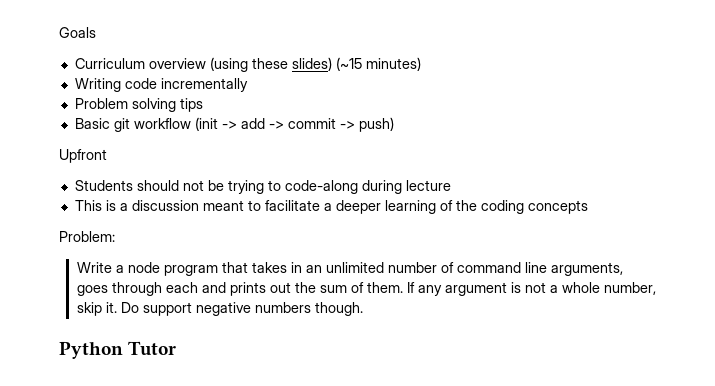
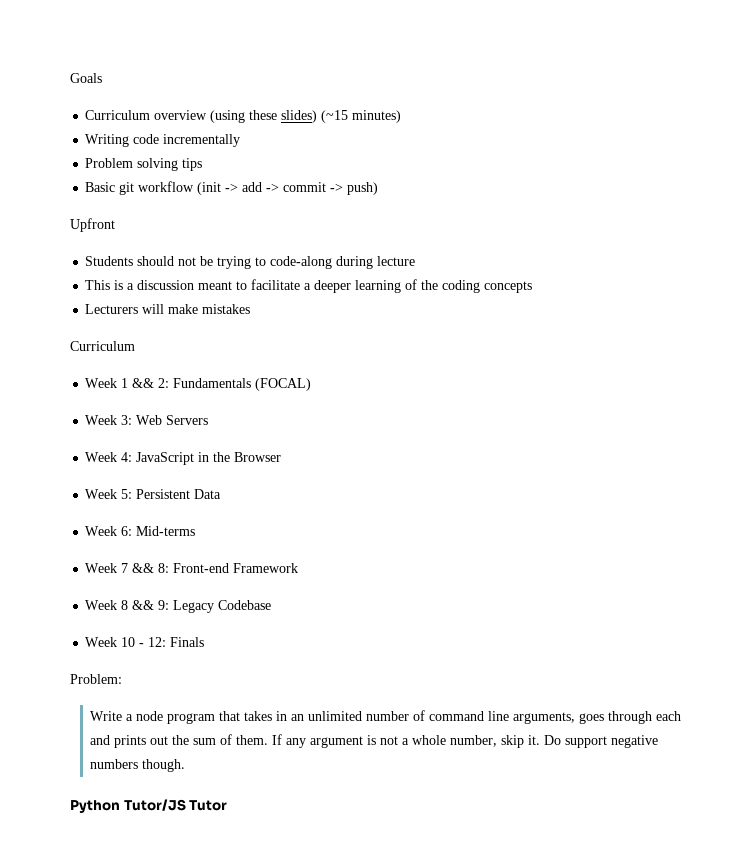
(588, 207) none -> [85,304,251,314] [70,341,135,351] [85,378,312,391] [85,415,209,425] [85,452,282,465] [85,489,222,499] [85,526,196,536] [85,563,299,573] [85,600,272,613] [85,637,205,647] // Lecturers will make mistakes // Curriculum // Week 1 && 2: Fundamentals (FOCAL) // Week 3: Web Servers // Week 4: JavaScript in the Browser // Week 5: Persistent Data // Week 6: Mid-terms // Week 7 && 8: Front-end Framework // Week 8 && 9: Legacy Codebase // Week 10 - 12: Finals
(123, 350) none -> [123,799,186,811] Tutor/JS

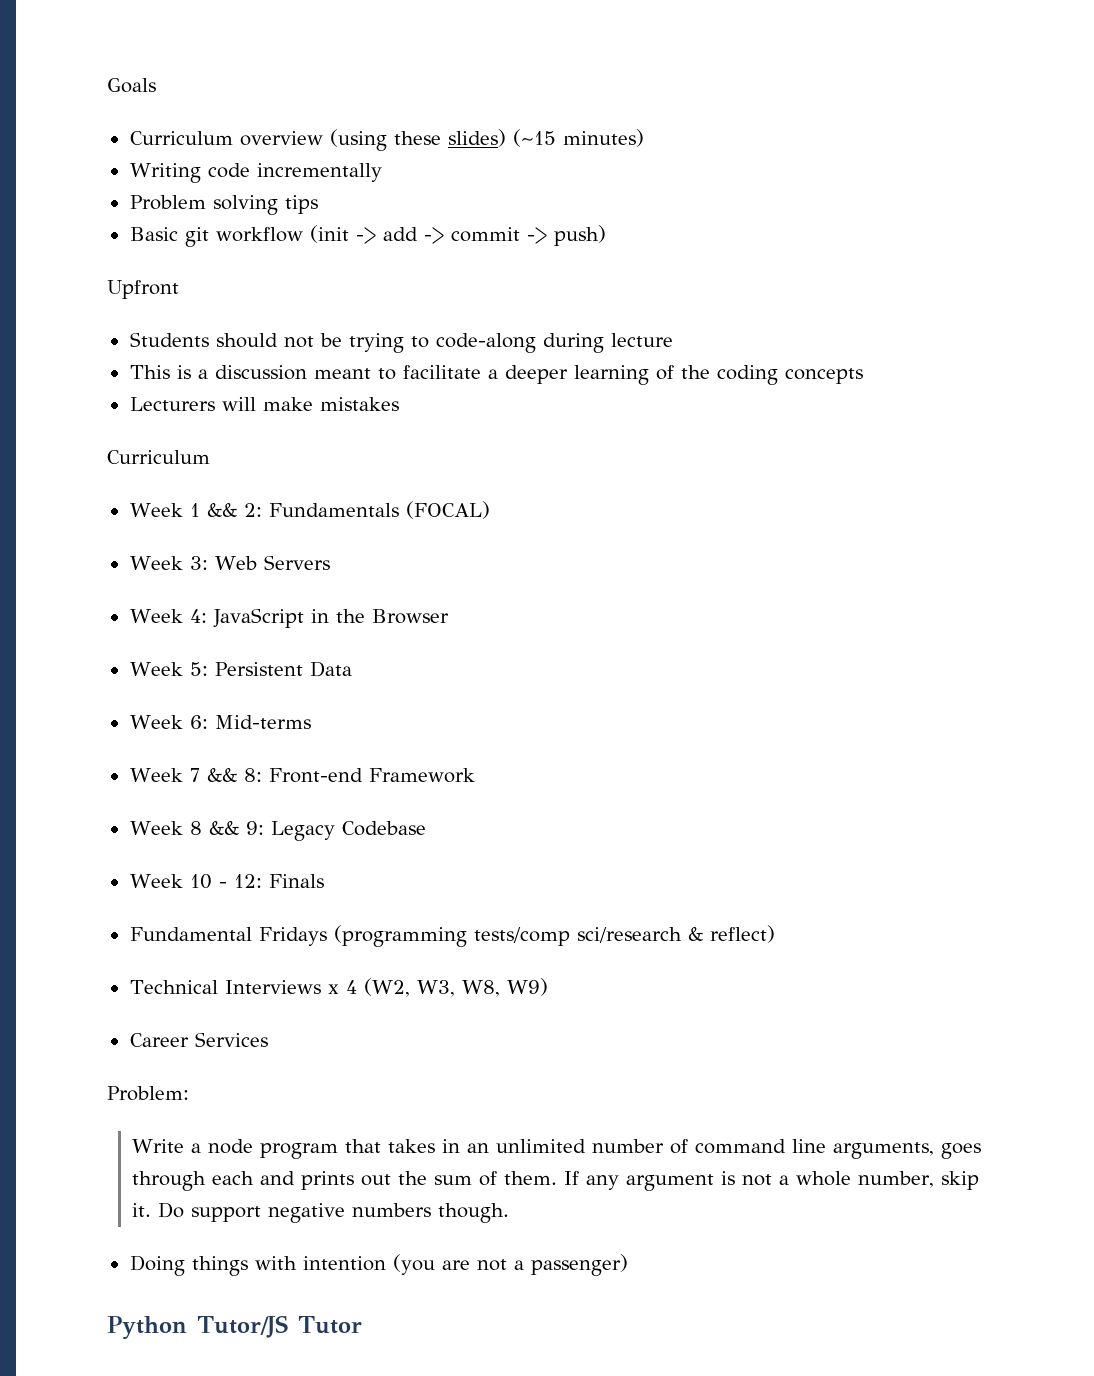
(205, 642) none -> [129,925,775,947] [129,978,548,997] [129,1032,268,1047] // Fundamental Fridays (programming tests/comp sci/research & reflect) // Technical Interviews x 4 (W2, W3, W8, W9) // Career Services
(186, 765) none -> [129,1254,628,1276] // Doing things with intention (you are not a passenger)

